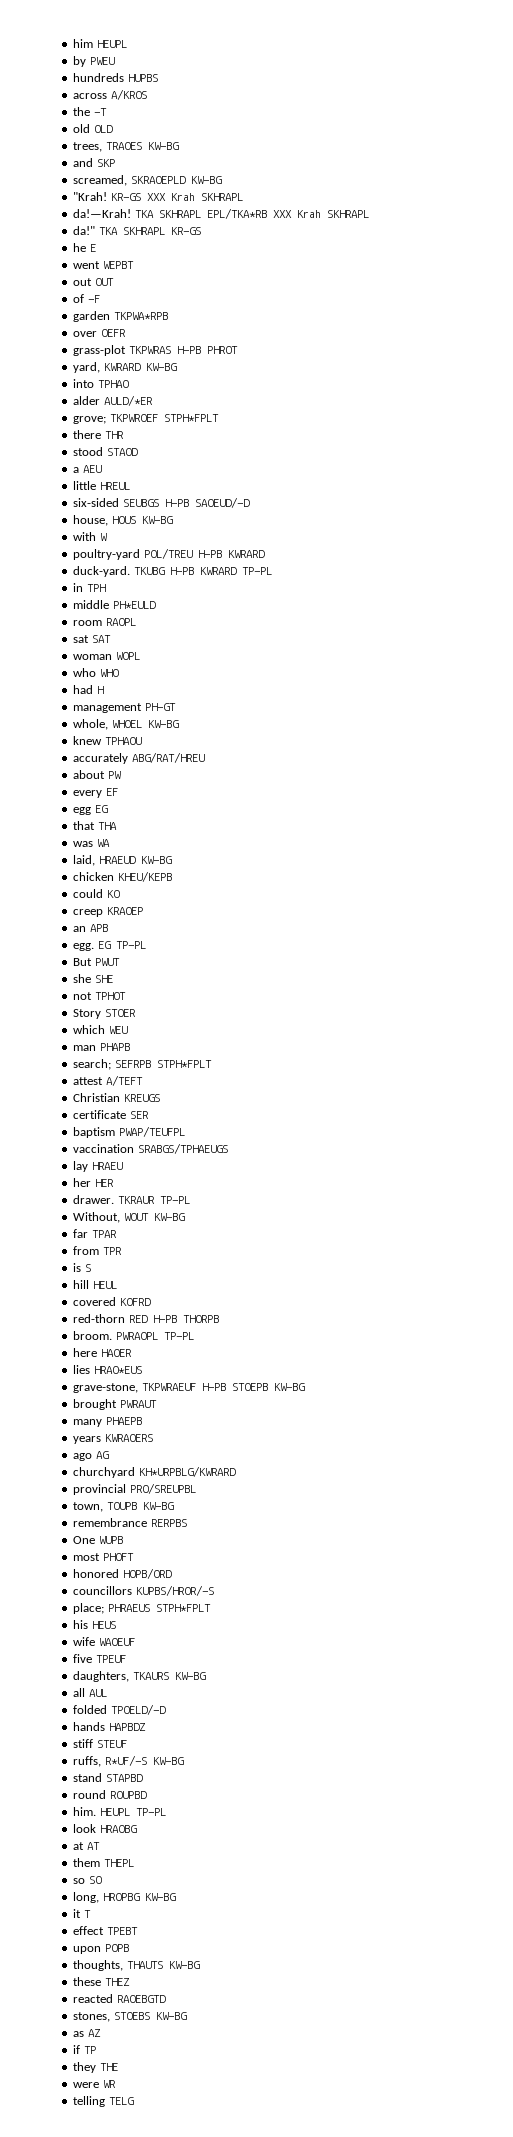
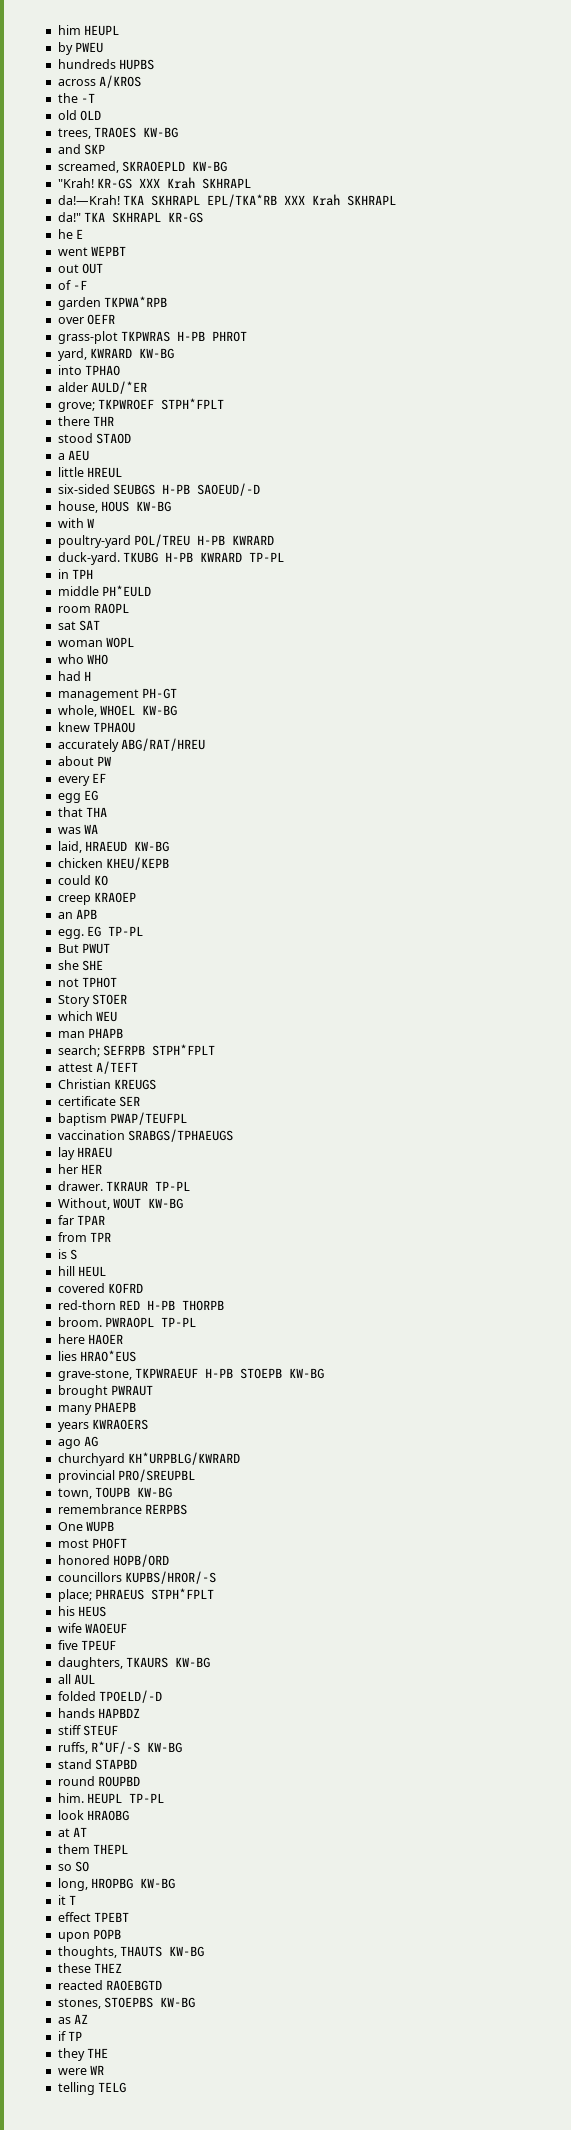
[113,2012,150,2020] STOEBS -> [104,1997,154,2008] STOEPBS

